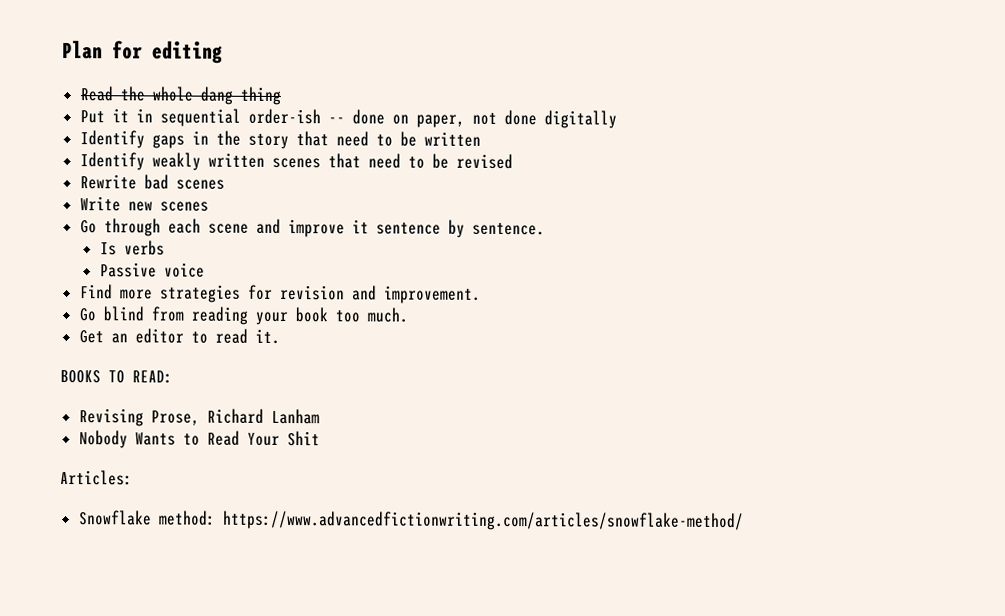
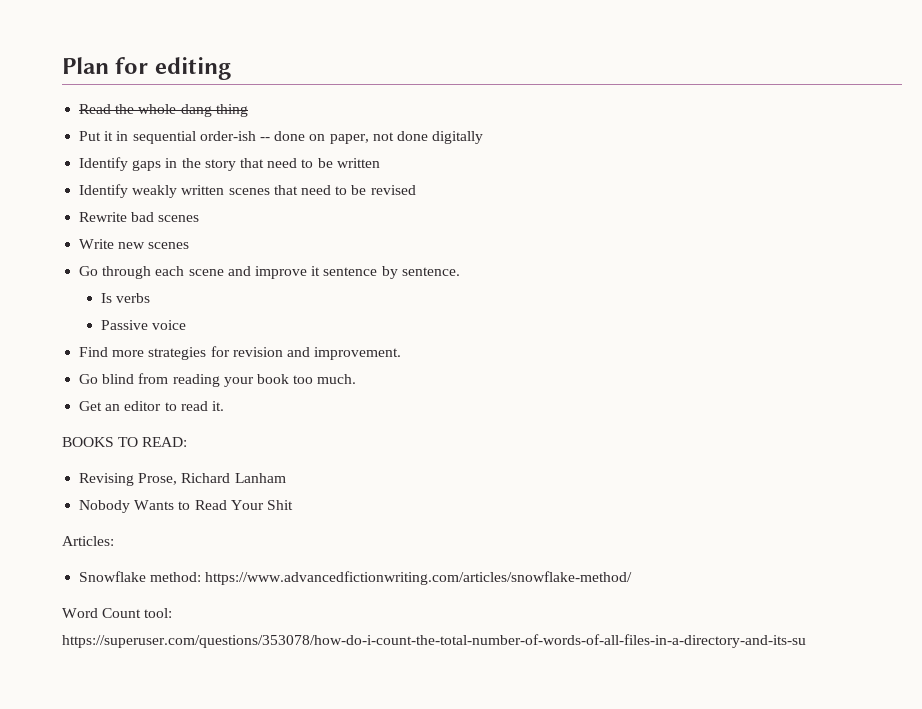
(744, 521) none -> [62,608,173,618] [62,634,806,648] // Word Count tool: https://superuser.com/questions/353078/how-do-i-count-the-total-number-of-words-of-all-files-in-a-directory-and-its-su

